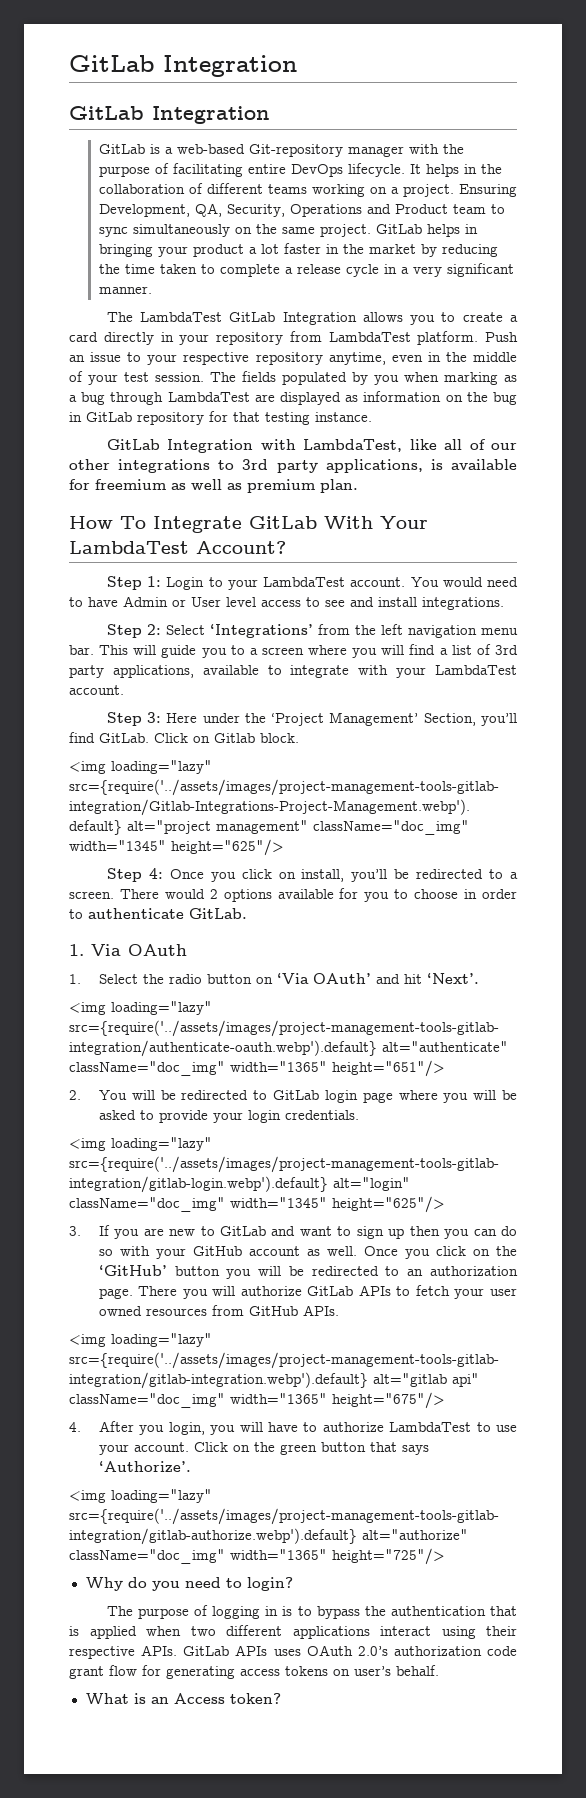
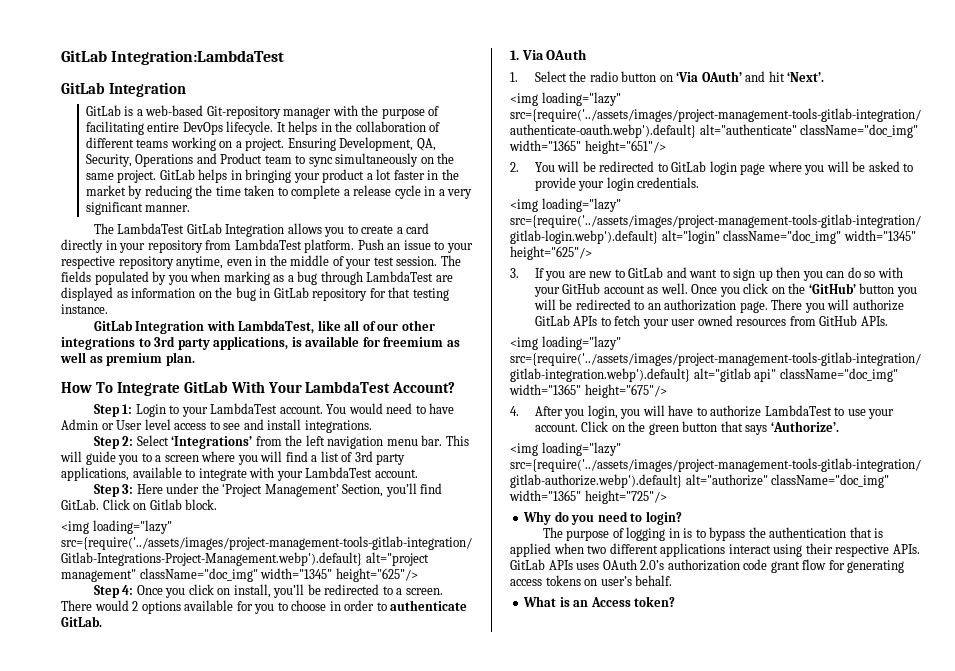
[69,55,297,77] GitLab Integration -> [61,50,285,65] GitLab Integration:LambdaTest

